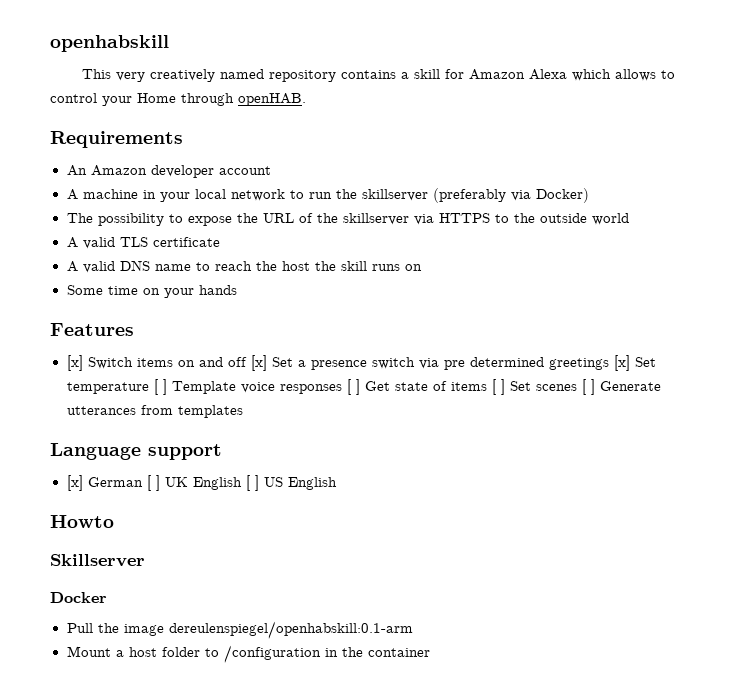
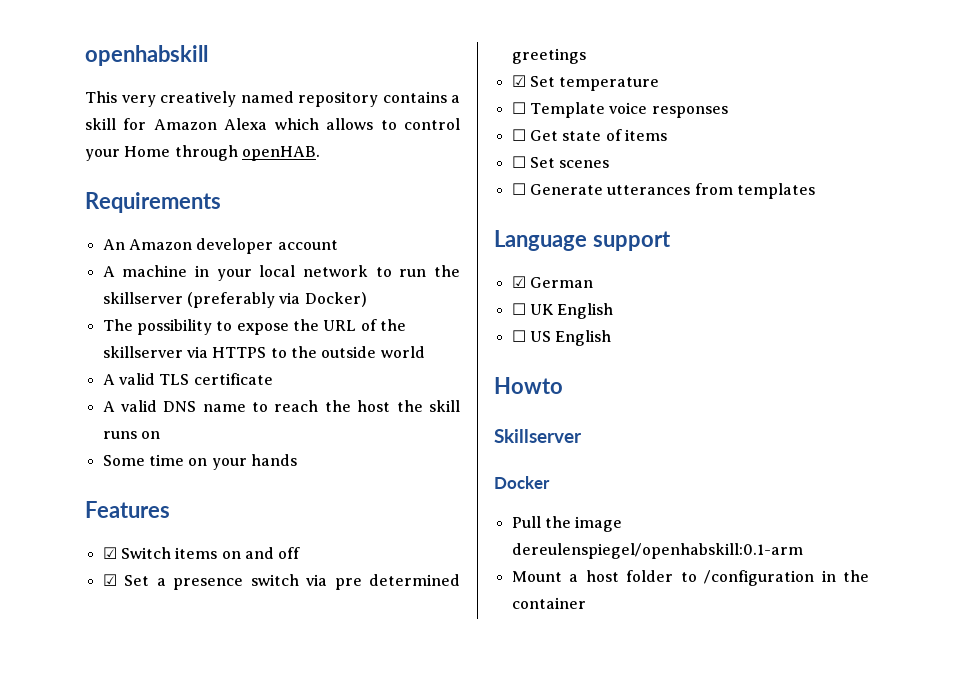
[66,355,83,371] [x] -> [102,547,117,559] ☑
[250,355,267,371] [x] -> [102,574,117,586] // ☑
[613,355,630,371] [x] -> [511,75,526,87] // ☑
[153,379,167,395] [ ] -> [511,102,526,114] // ☐
[346,379,360,395] [ ] -> [511,129,526,141] // ☐
[491,379,505,395] [ ] -> [511,156,526,168] // ☐
[581,379,595,395] [ ] -> [511,183,526,195] // ☐
[66,475,83,491] [x] -> [511,276,526,288] ☑
[146,475,160,491] [ ] -> [511,303,526,315] // ☐
[245,475,259,491] [ ] -> [511,330,526,342] // ☐

